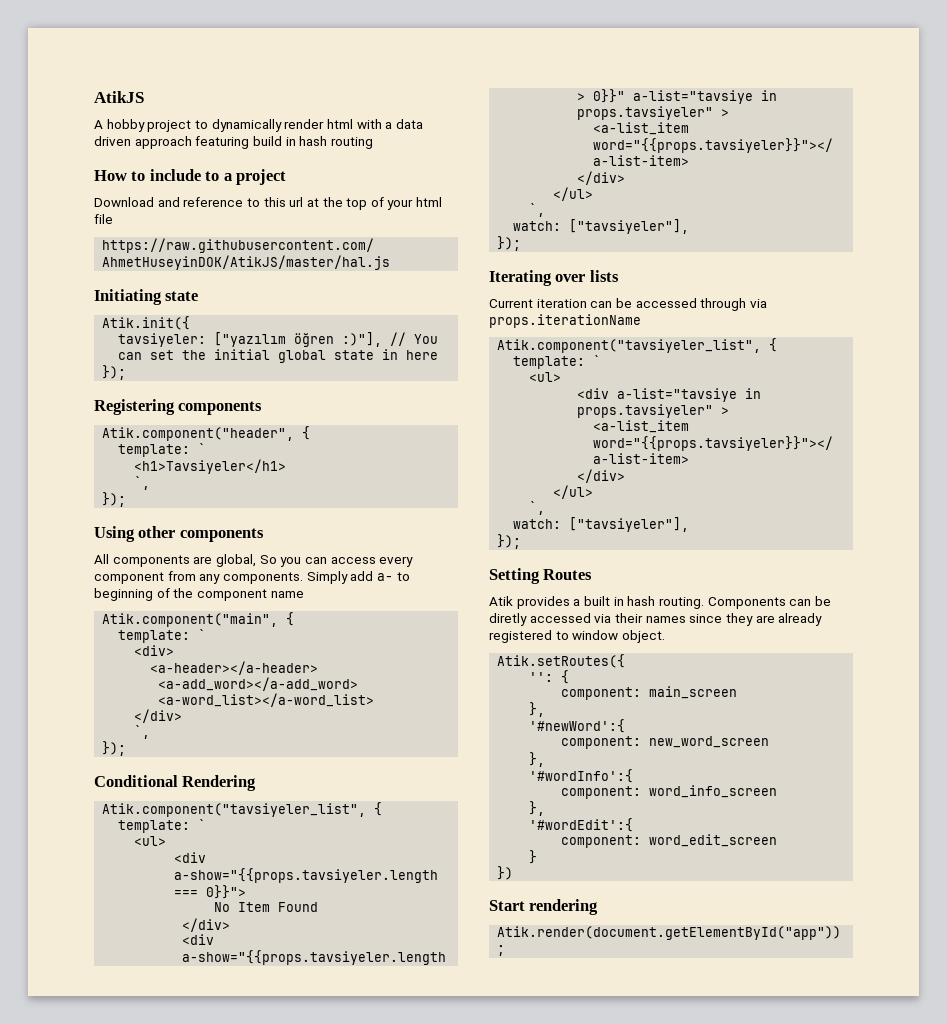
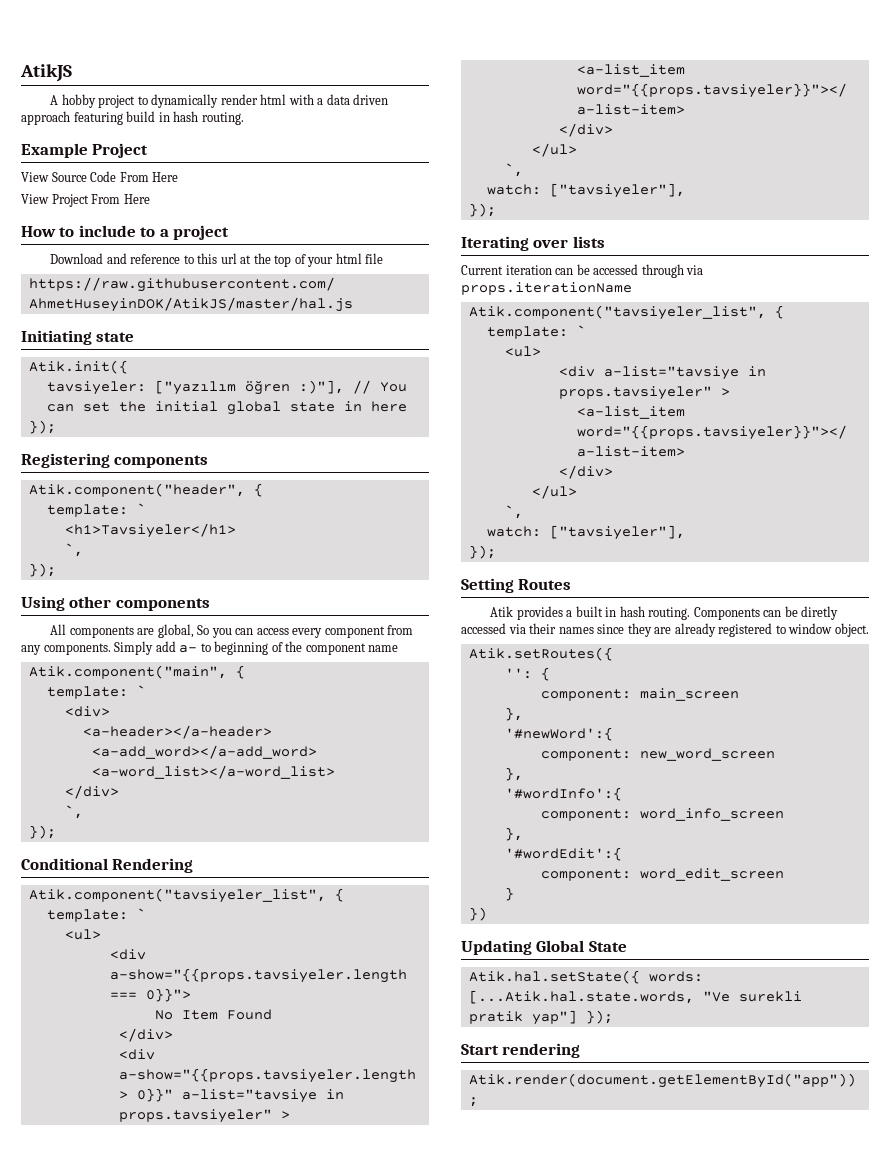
[330,137,373,149] routing -> [201,112,244,125] [21,143,149,158] [21,171,179,182] [21,194,150,207] routing. // Example Project // View Source Code From Here // View Project From Here
(514, 873) none -> [461,940,627,955] [468,970,703,984] [468,990,802,1004] [468,1010,613,1025] // Updating Global State // Atik.hal.setState({ words: [...Atik.hal.state.words, "Ve surekli pratik yap"] });

